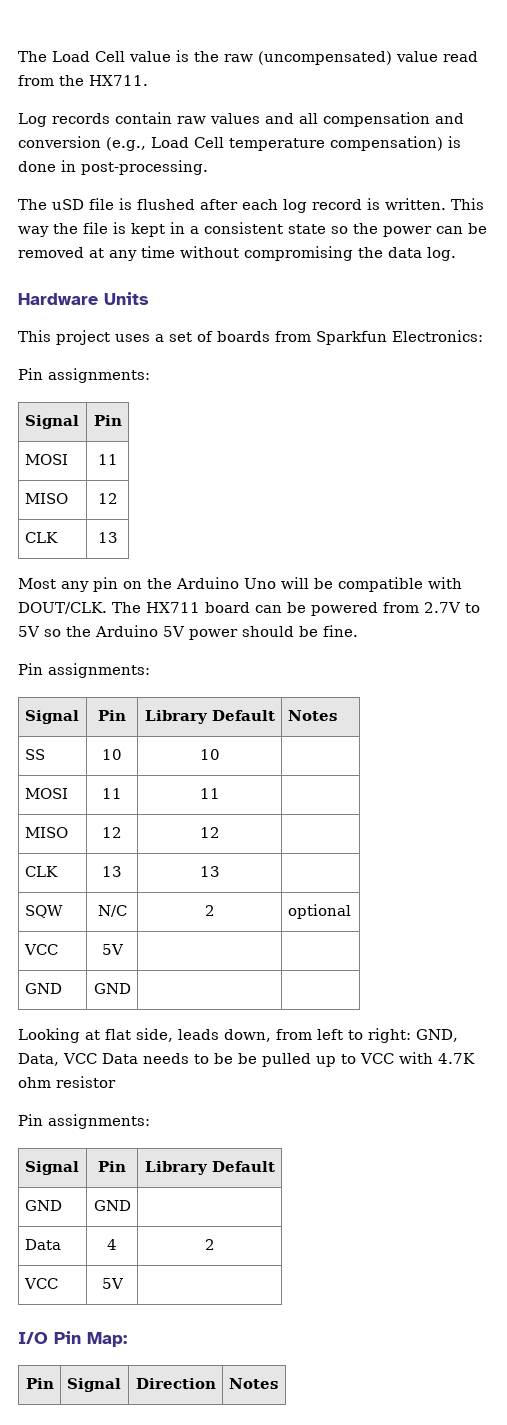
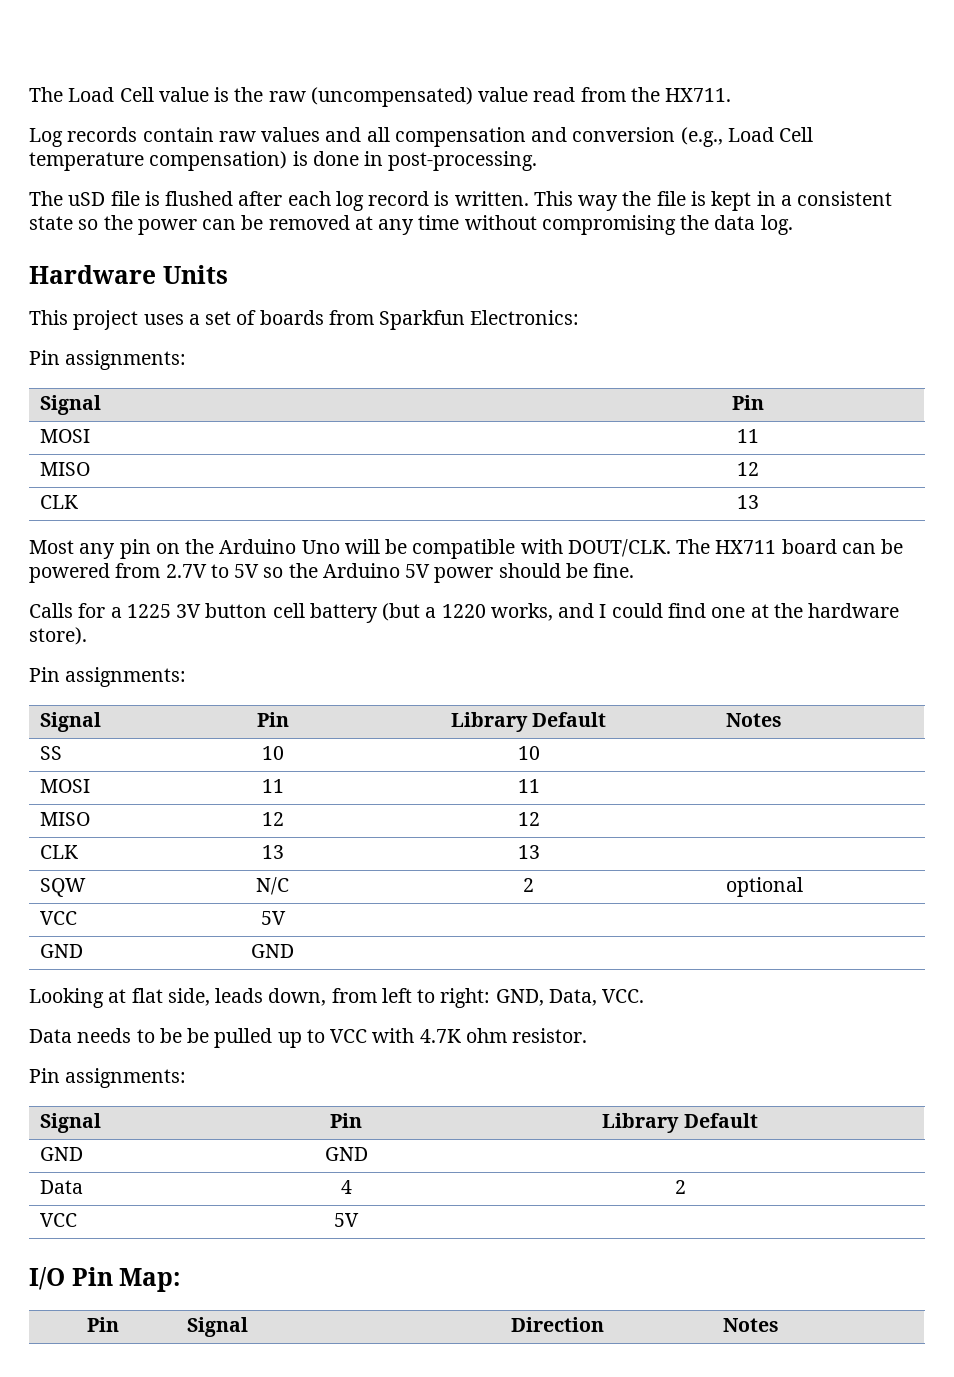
(358, 631) none -> [29,603,900,623] [29,627,87,645] // Calls for a 1225 3V button cell battery (but a 1220 works, and I could find one at the hardware store).
[63,1053,97,1064] VCC -> [602,989,645,1003] VCC. //
[56,1076,116,1088] resistor -> [512,1028,588,1043] resistor.

